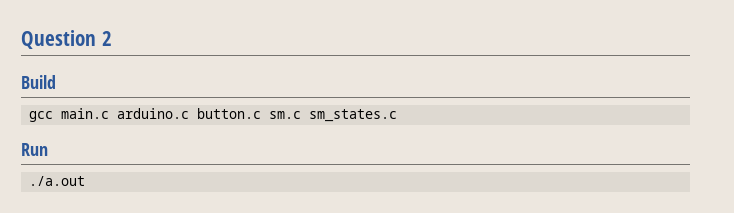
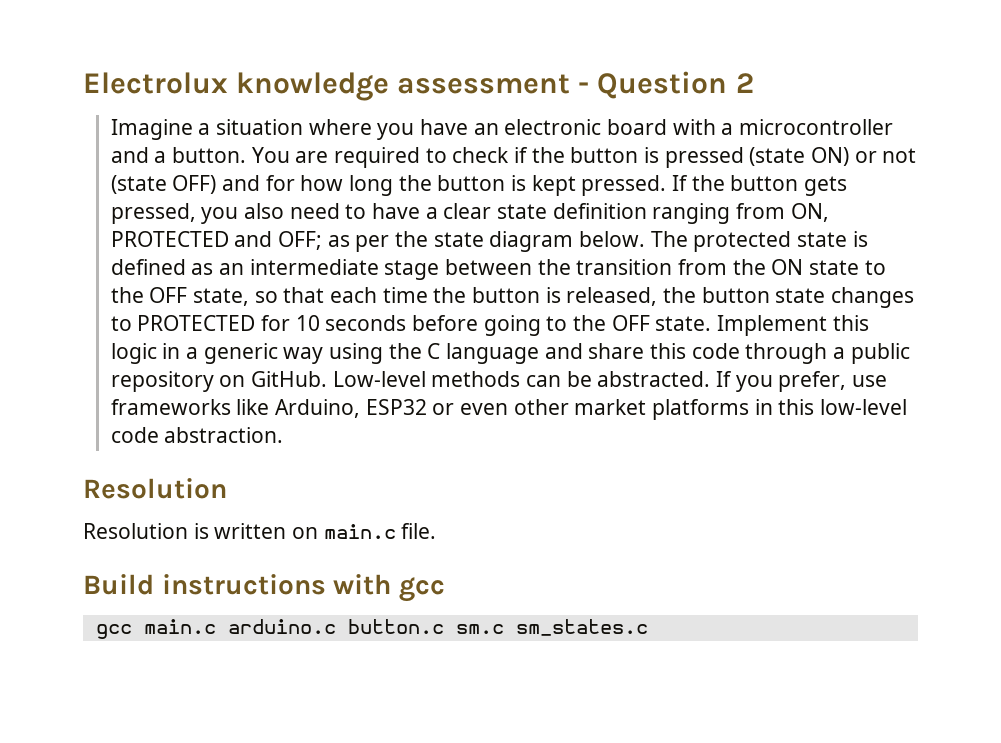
[21,30,112,49] [21,75,56,89] Question 2 // Build -> [83,71,754,101] [110,119,893,140] [110,147,917,168] [110,175,847,196] [110,203,829,224] [110,231,868,252] [110,259,886,280] [110,287,914,308] [110,315,869,336] [110,343,910,364] [110,371,887,392] [110,399,907,420] [110,427,284,443] [83,478,227,499] [83,523,437,539] [83,574,445,602] Electrolux knowledge assessment - Question 2 // Imagine a situation where you have an electronic board with a microcontroller and a button. You are required to check if the button is pressed (state ON) or not (state OFF) and for how long the button is kept pressed. If the button gets pressed, you also need to have a clear state definition ranging from ON, PROTECTED and OFF; as per the state diagram below. The protected state is defined as an intermediate stage between the transition from the ON state to the OFF state, so that each time the button is released, the button state changes to PROTECTED for 10 seconds before going to the OFF state. Implement this logic in a generic way using the C language and share this code through a public repository on GitHub. Low-level methods can be abstracted. If you prefer, use frameworks like Arduino, ESP32 or even other market platforms in this low-level code abstraction. // Resolution // Resolution is written on main.c file. // Build instructions with gcc
[21,143,48,156] [29,176,86,186] // Run // ./a.out -> (648, 627) none

